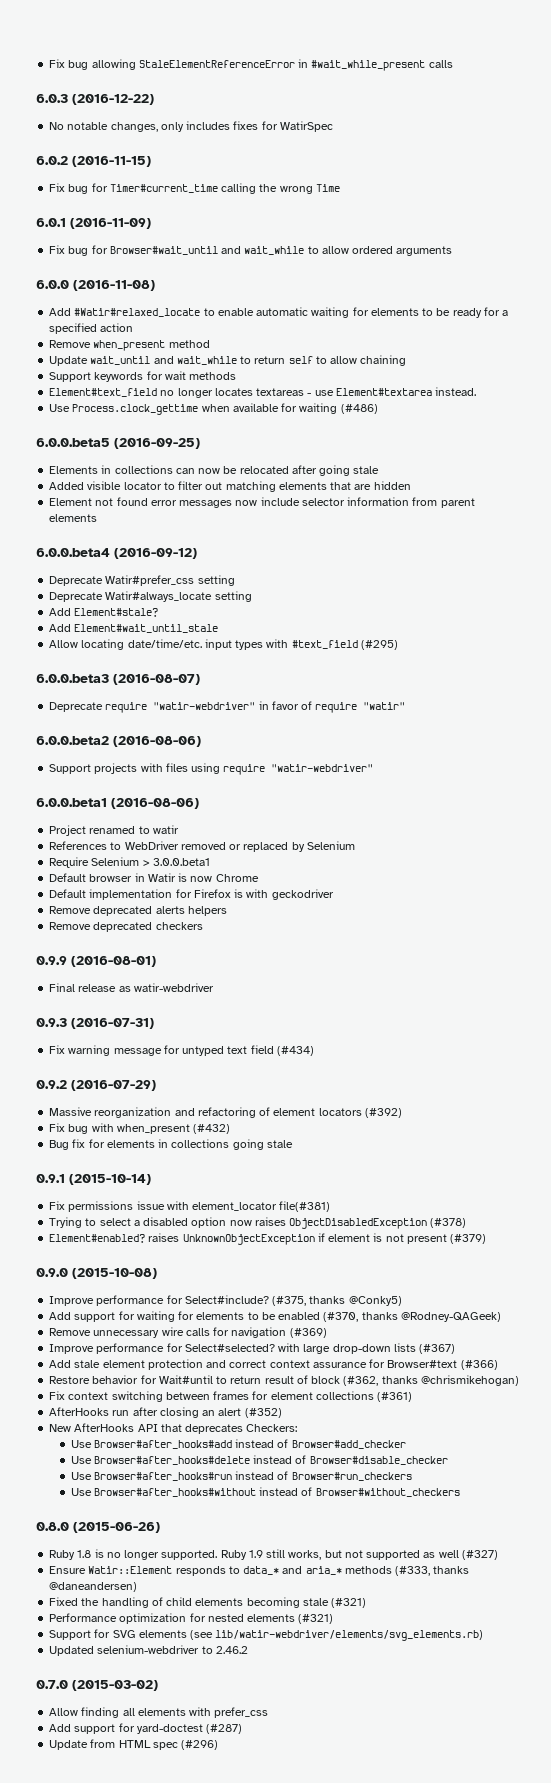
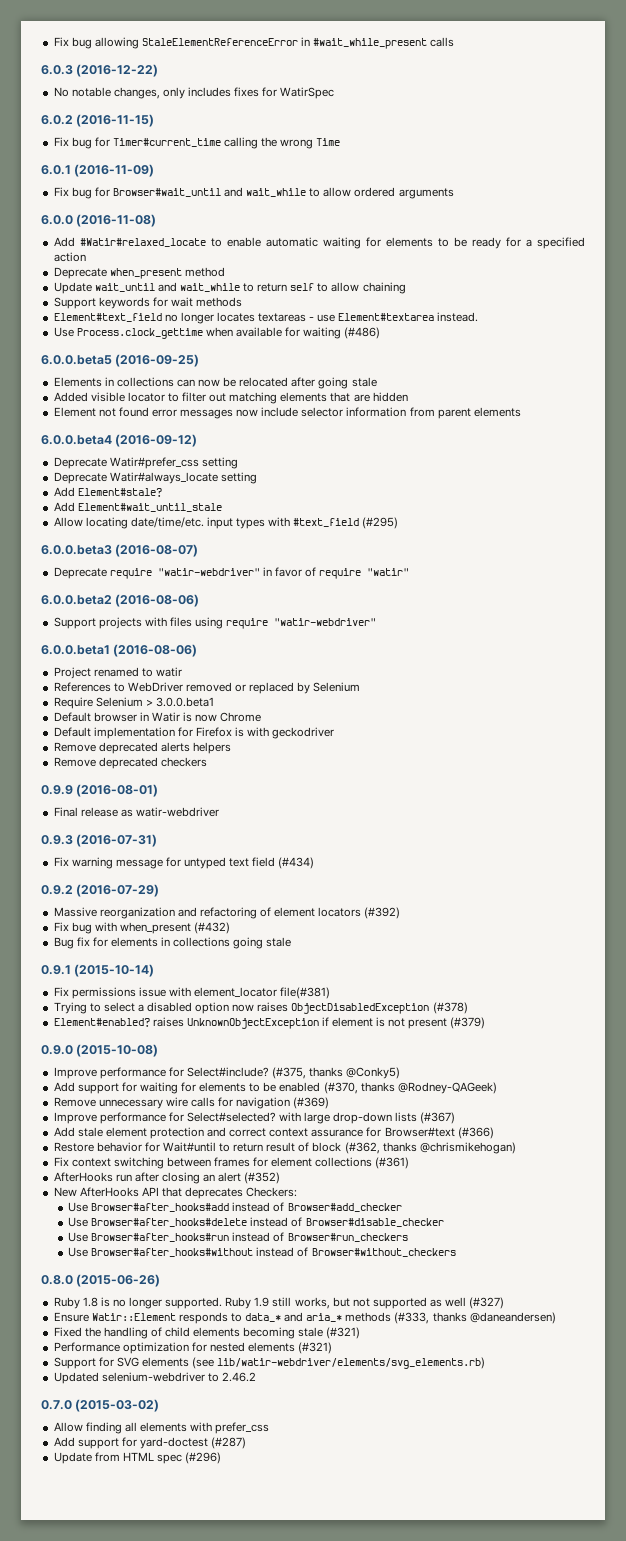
[49,340,92,348] Remove -> [53,267,107,279] Deprecate

